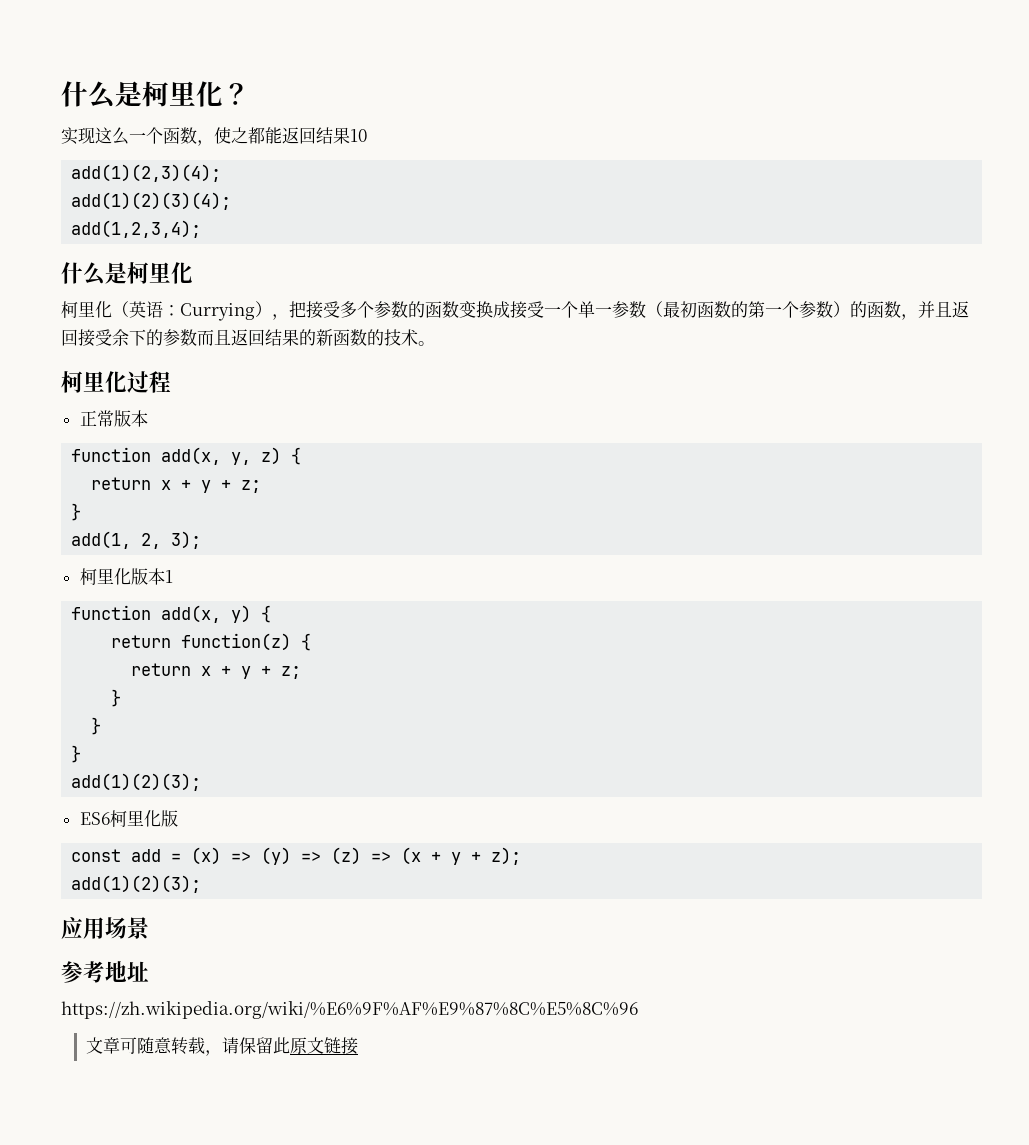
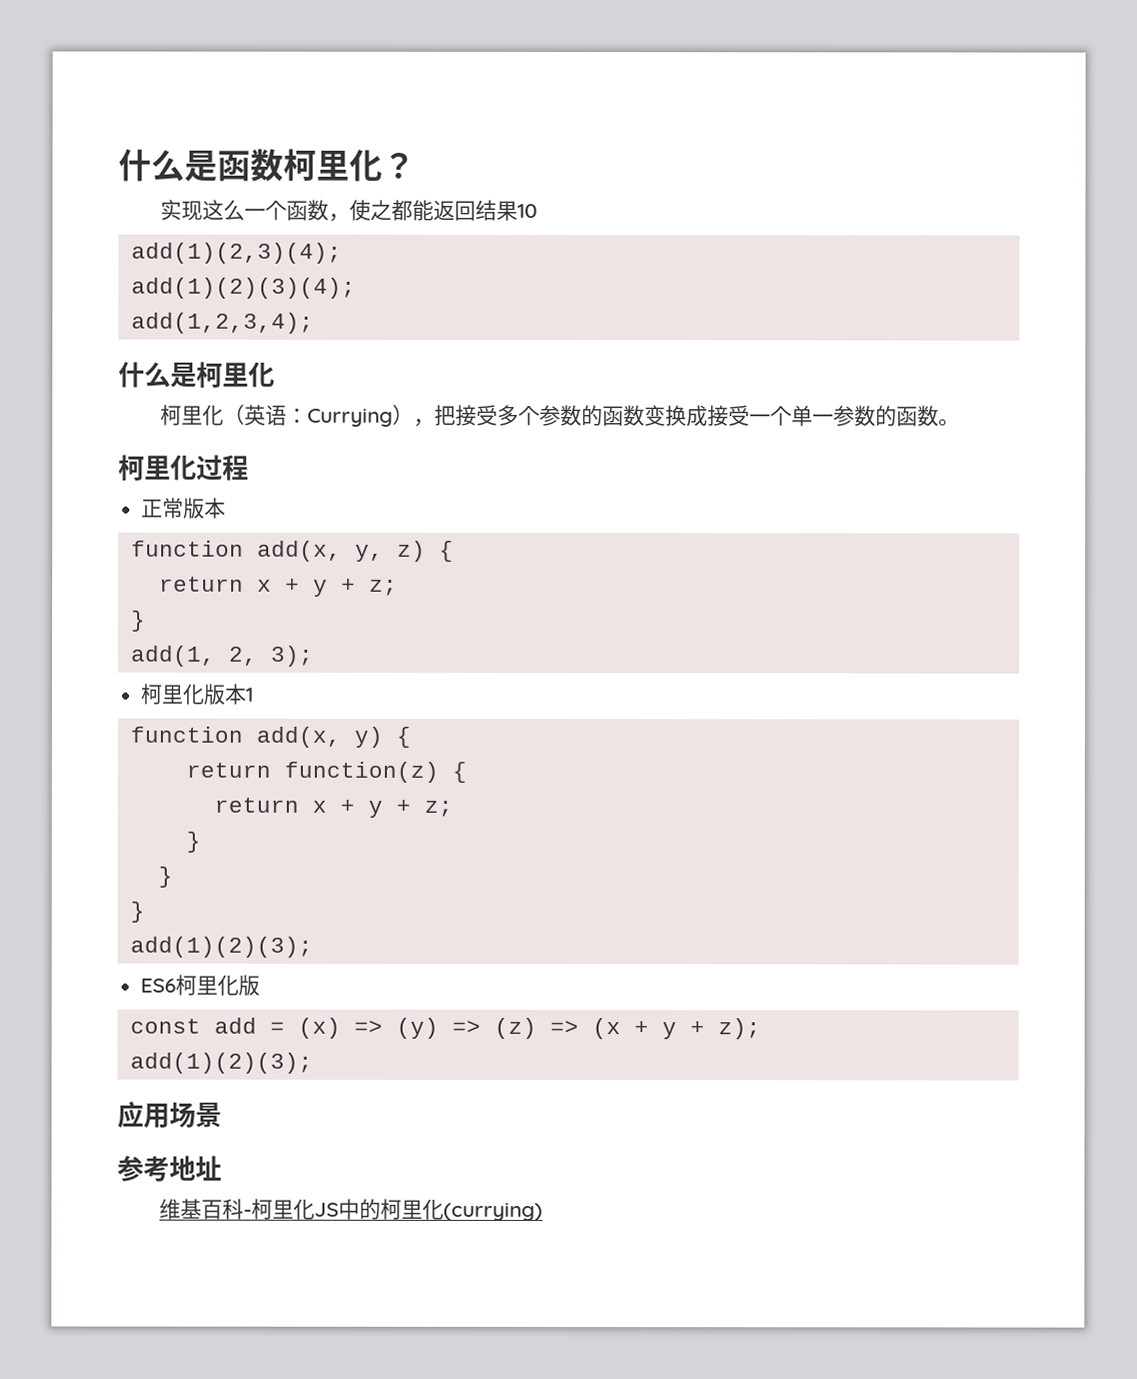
[61,81,142,109] 什么是 -> [118,148,284,182] 什么是函数
[646,301,969,320] [61,329,418,347] （最初函数的第一个参数）的函数，并且返回接受余下的参数而且返回结果的新函数的技术 -> [875,405,940,427] 的函数
[61,1001,638,1019] [86,1037,359,1056] https://zh.wikipedia.org/wiki/%E6%9F%AF%E9%87%8C%E5%8C%96 // 文章可随意转载，请保留此原文链接 -> [159,1198,544,1221] 维基百科-柯里化JS中的柯里化(currying)

